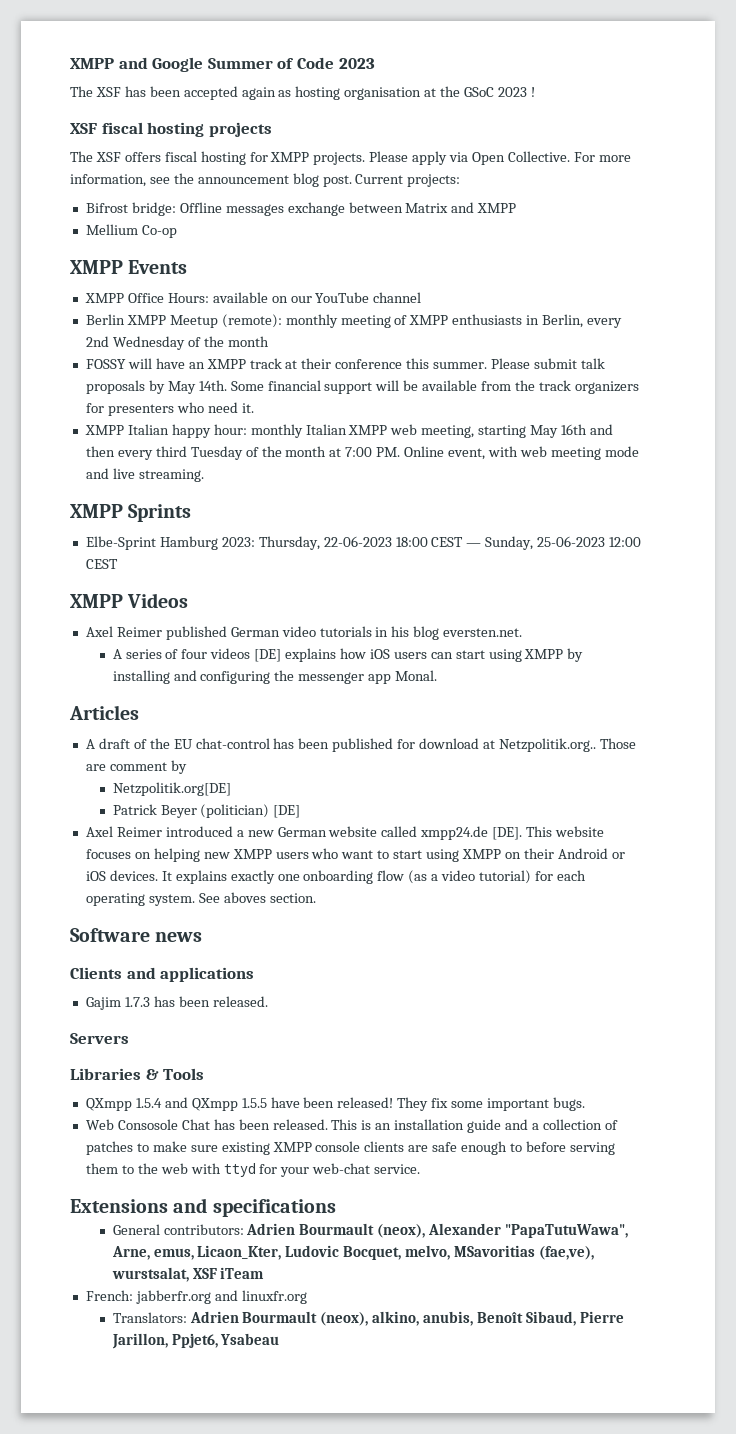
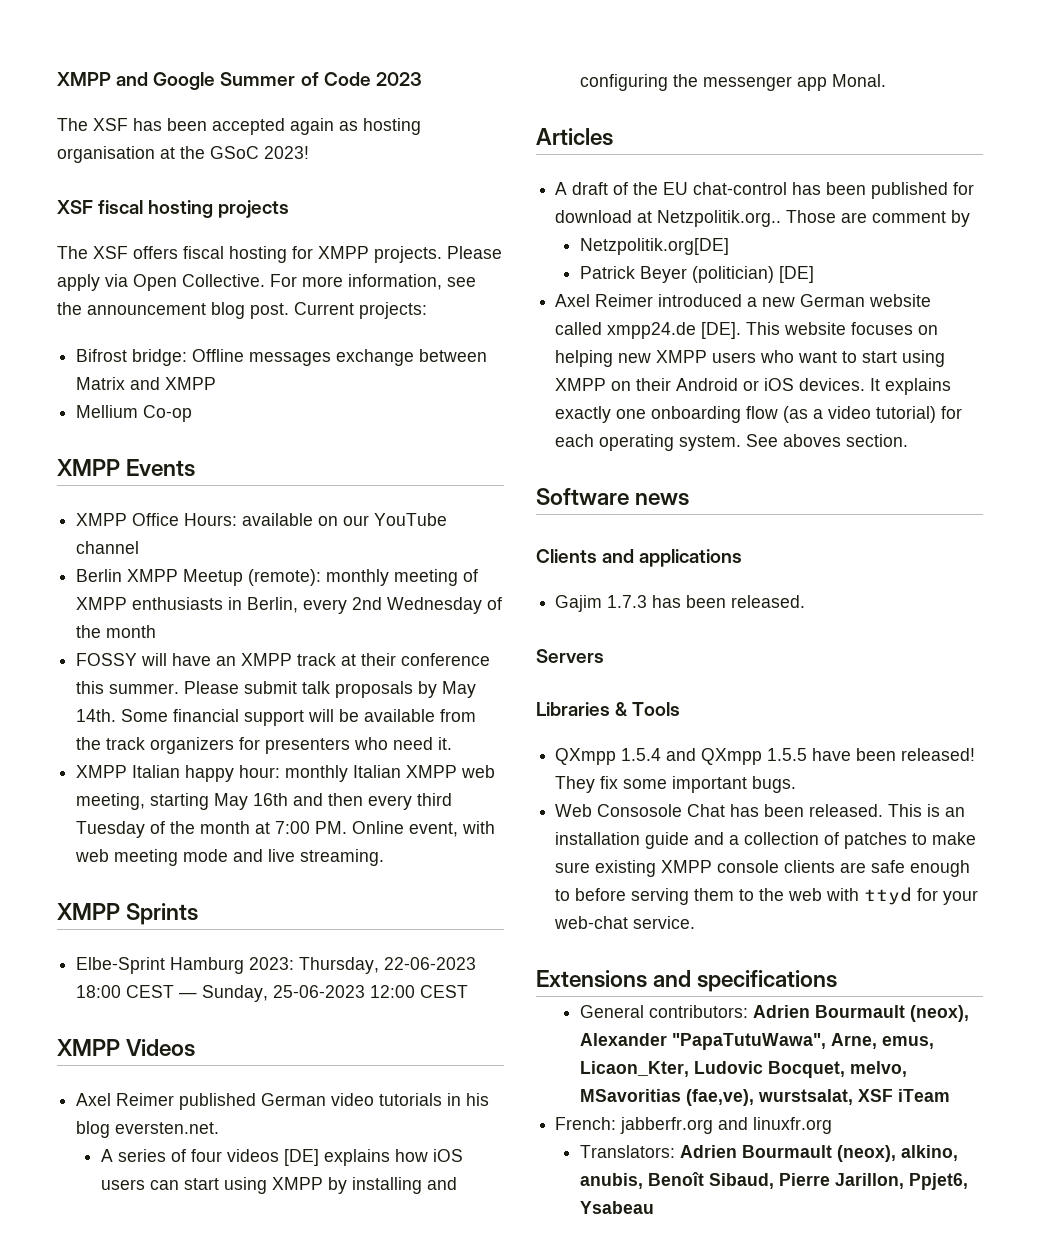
[497,87,535,97] 2023 ! -> [264,146,309,159] 2023!

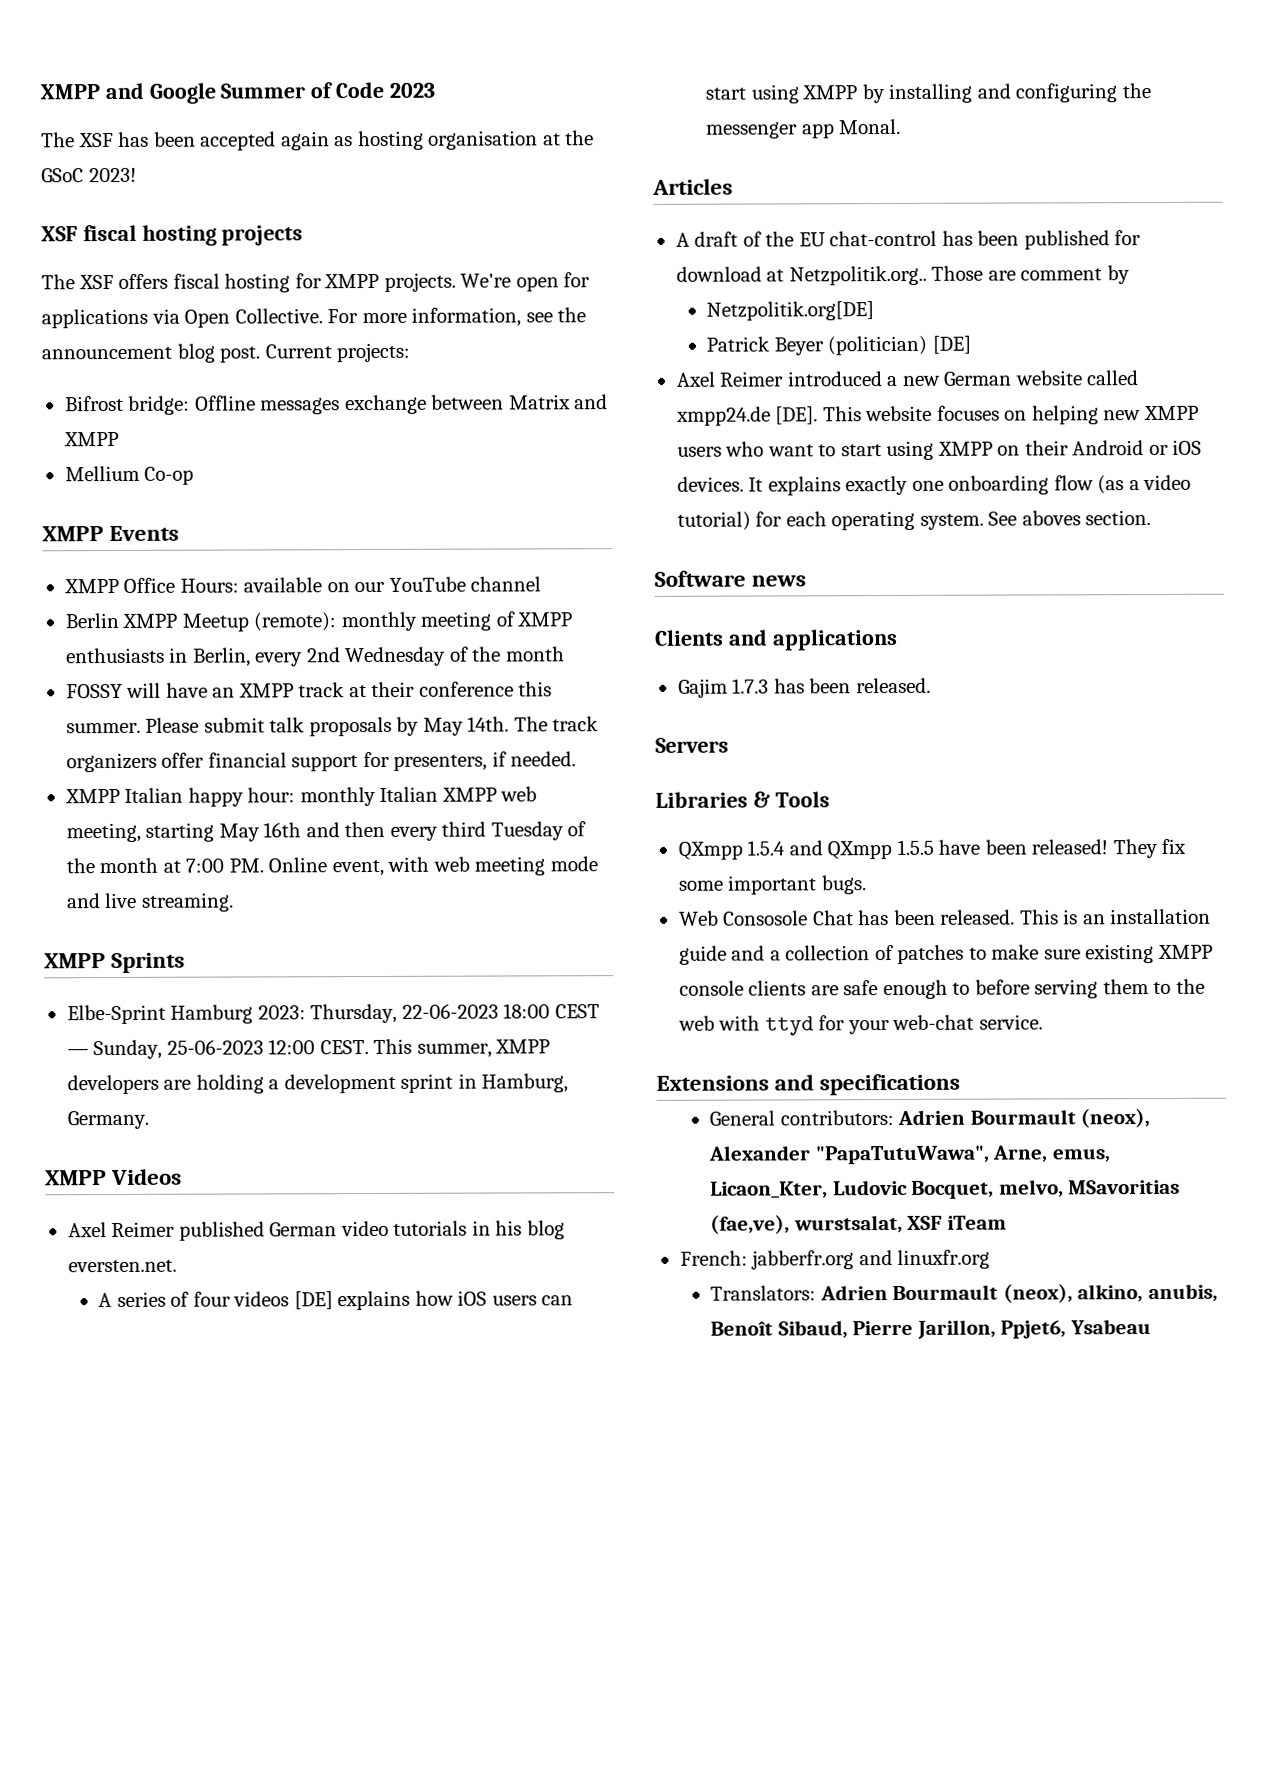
[447,246,502,259] [57,274,100,291] Please apply -> [460,272,591,292] [41,308,148,329] We're open for applications
[121,709,477,726] [76,737,453,754] Some financial support will be available from the track organizers for presenters who need it. -> [513,716,600,732] [65,751,577,773] The track organizers offer financial support for presenters, if needed.
[420,985,469,998] CEST -> [319,1038,551,1058] [66,1073,569,1095] [66,1110,149,1130] CEST. This summer, XMPP developers are holding a development sprint in Hamburg, Germany.

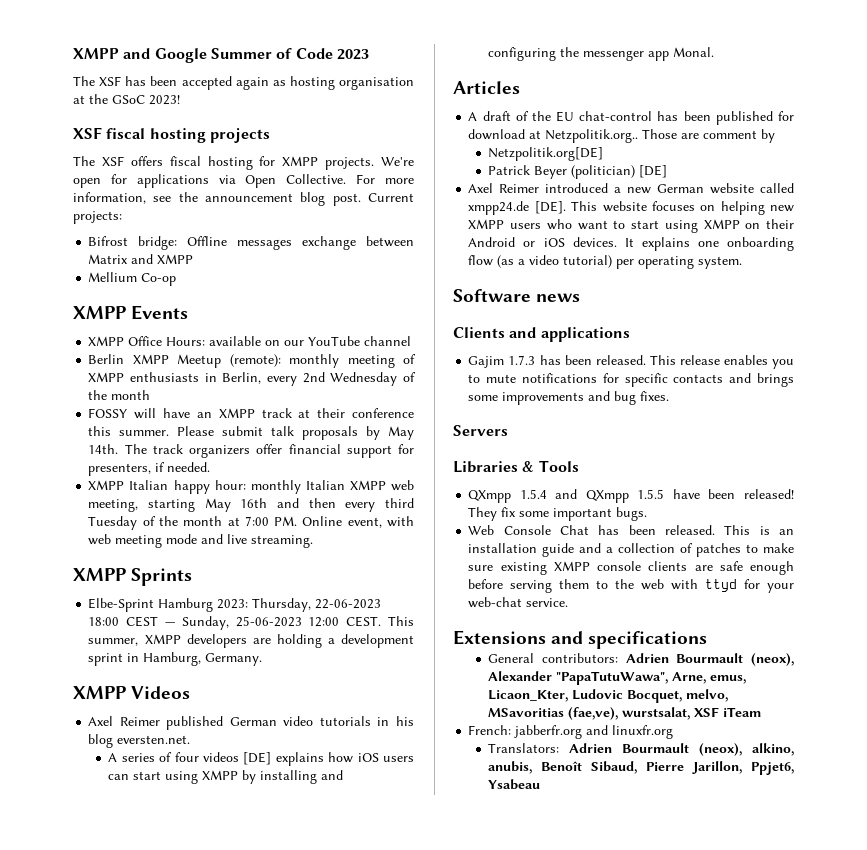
[845,475,909,496] exactly -> (690, 244) none
[755,511,827,527] for each -> [616,259,635,269] per
[988,510,1152,526] See aboves section. -> (743, 262) none
(931, 685) none -> [649,355,794,369] [468,373,794,387] [468,391,670,405] This release enables you to mute notifications for specific contacts and brings some improvements and bug fixes.
[723,910,809,926] Consosole -> [503,525,551,535] Console
[952,982,971,995] to -> (794, 568) none

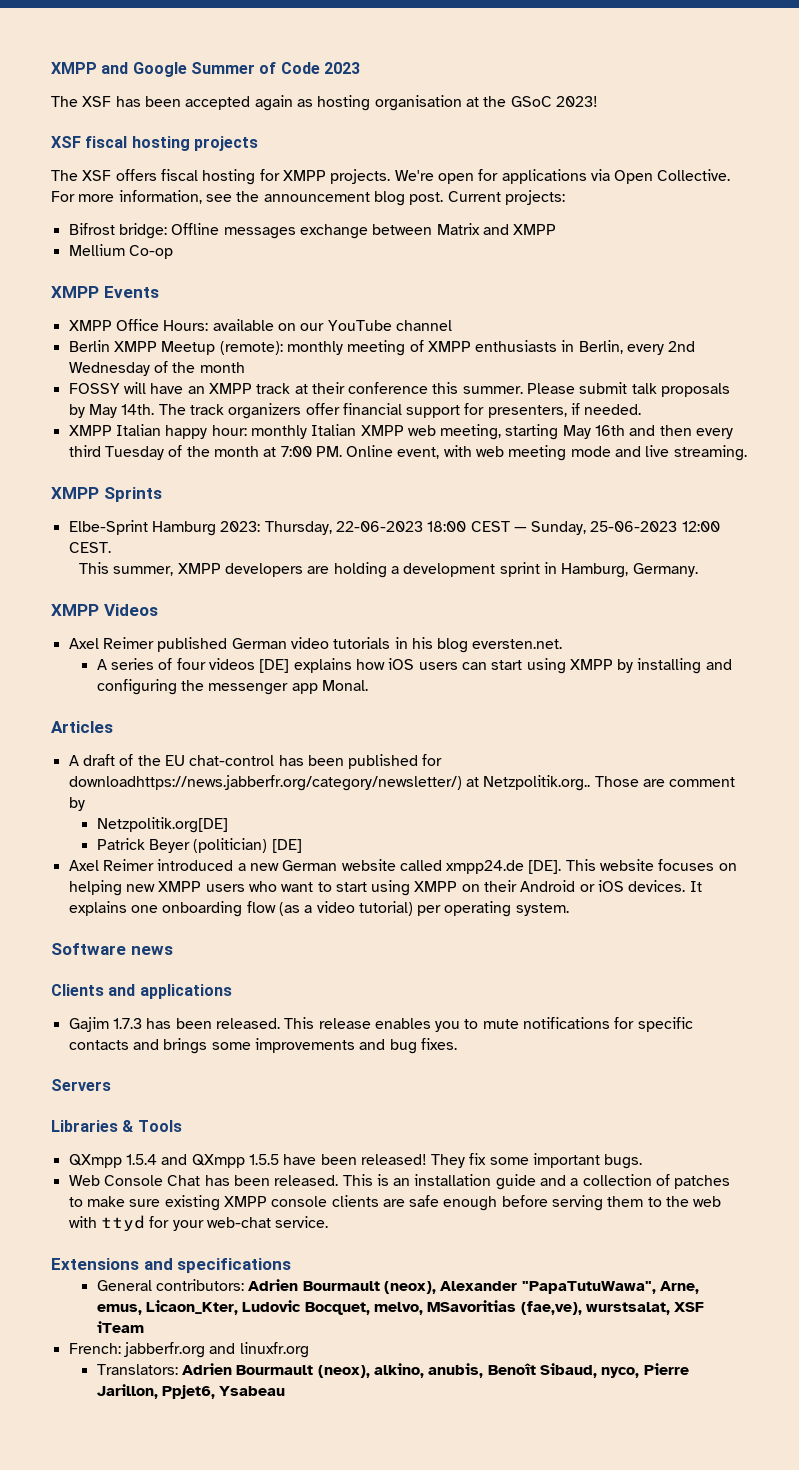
(382, 621) none -> (111, 547) //
[468,129,526,140] download -> [68,775,462,791] downloadhttps://news.jabberfr.org/category/newsletter/)
(638, 767) none -> [601,1367,640,1378] nyco,

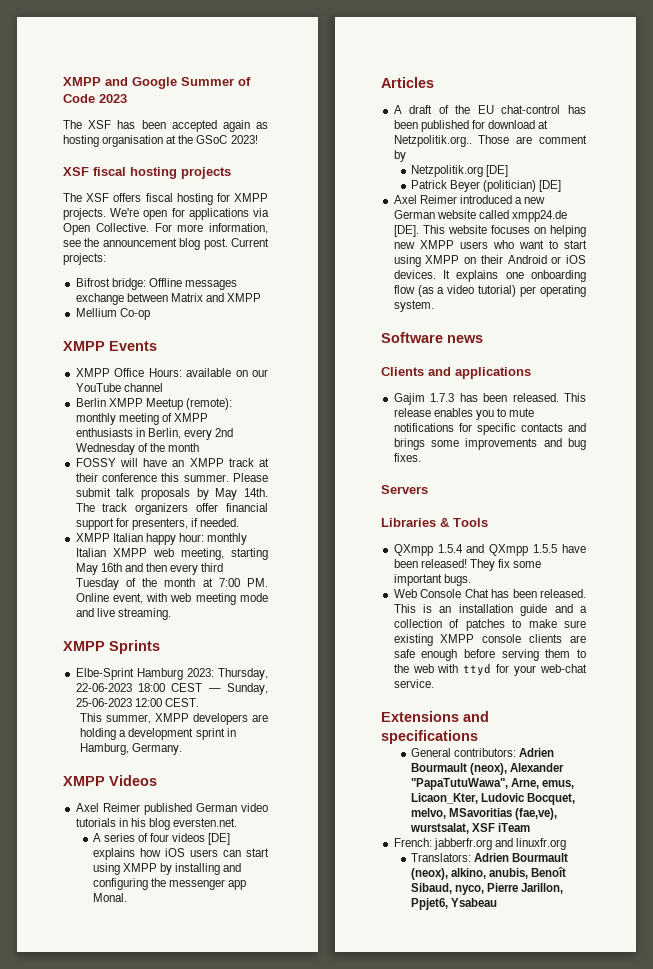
[68,775,462,791] downloadhttps://news.jabberfr.org/category/newsletter/) -> [487,120,535,129] download
[96,817,228,833] Netzpolitik.org[DE] -> [410,165,509,177] Netzpolitik.org [DE]

